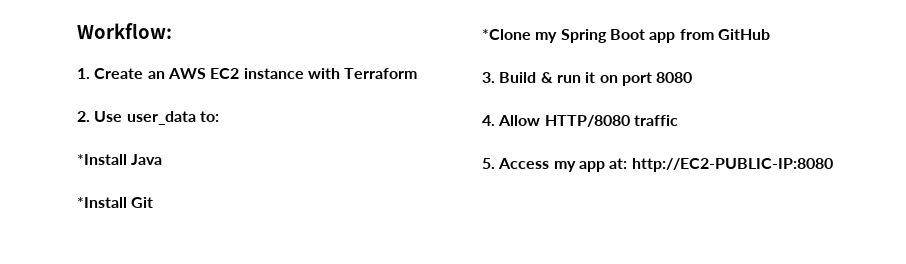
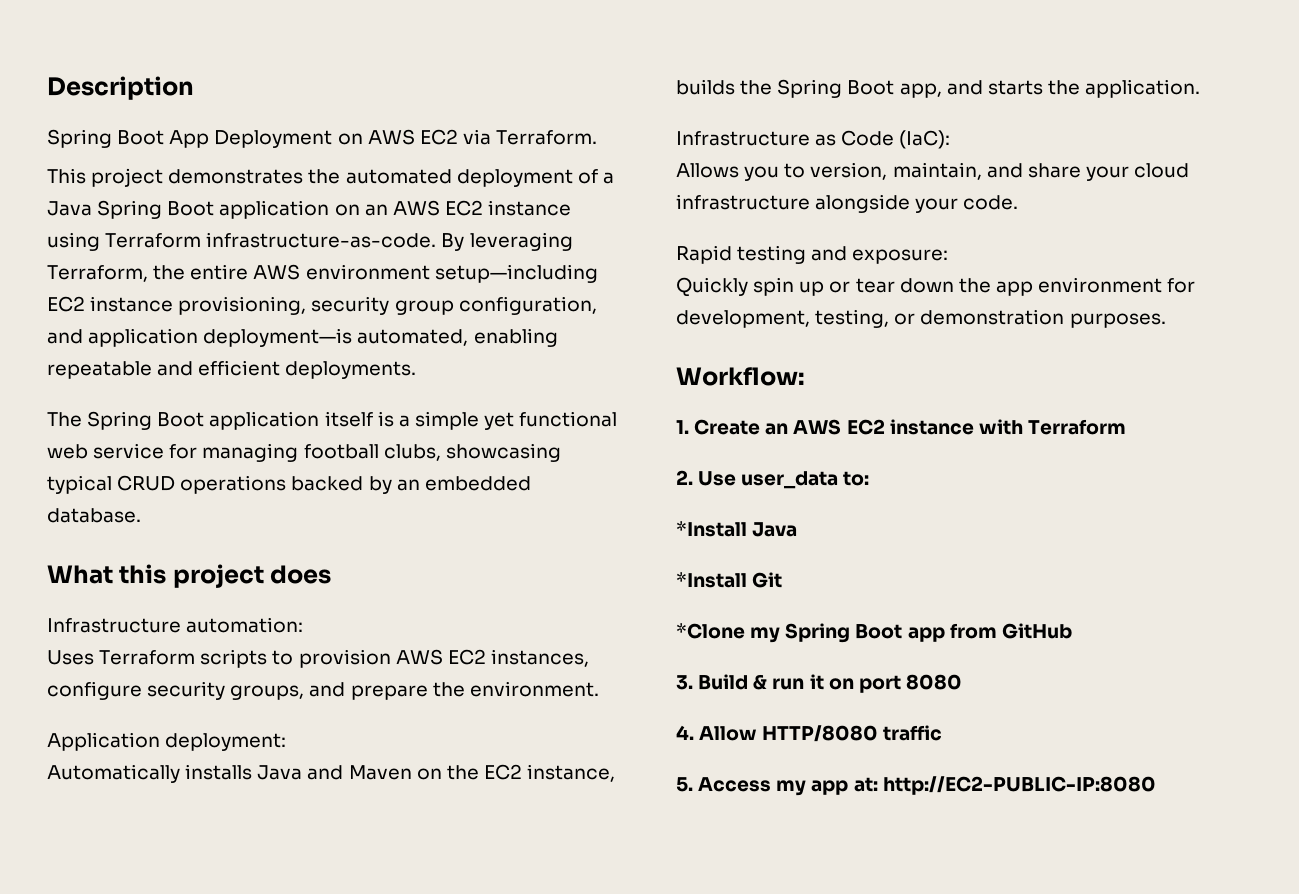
(77, 31) none -> [47,76,194,100] [47,129,598,148] [47,168,614,187] [47,200,572,219] [47,232,573,251] [47,264,598,283] [47,296,597,315] [47,328,558,347] [47,360,417,379] [47,411,618,430] [47,443,561,462] [47,475,531,494] [47,508,141,523] [47,564,332,588] [47,617,304,633] [47,649,589,668] [47,681,599,700] [47,732,287,751] [47,764,616,783] [676,79,1201,98] [676,130,951,149] [676,162,1190,181] [676,194,1019,213] [676,245,949,264] [676,277,1196,297] [676,309,1166,328] Description // Spring Boot App Deployment on AWS EC2 via Terraform. // This project demonstrates the automated deployment of a Java Spring Boot application on an AWS EC2 instance using Terraform infrastructure-as-code. By leveraging Terraform, the entire AWS environment setup—including EC2 instance provisioning, security group configuration, and application deployment—is automated, enabling repeatable and efficient deployments. // The Spring Boot application itself is a simple yet functional web service for managing football clubs, showcasing typical CRUD operations backed by an embedded database. // What this project does // Infrastructure automation: // Uses Terraform scripts to provision AWS EC2 instances, configure security groups, and prepare the environment. // Application deployment: // Automatically installs Java and Maven on the EC2 instance, builds the Spring Boot app, and starts the application. // Infrastructure as Code (IaC): // Allows you to version, maintain, and share your cloud infrastructure alongside your code. // Rapid testing and exposure: // Quickly spin up or tear down the app environment for development, testing, or demonstration purposes. //

